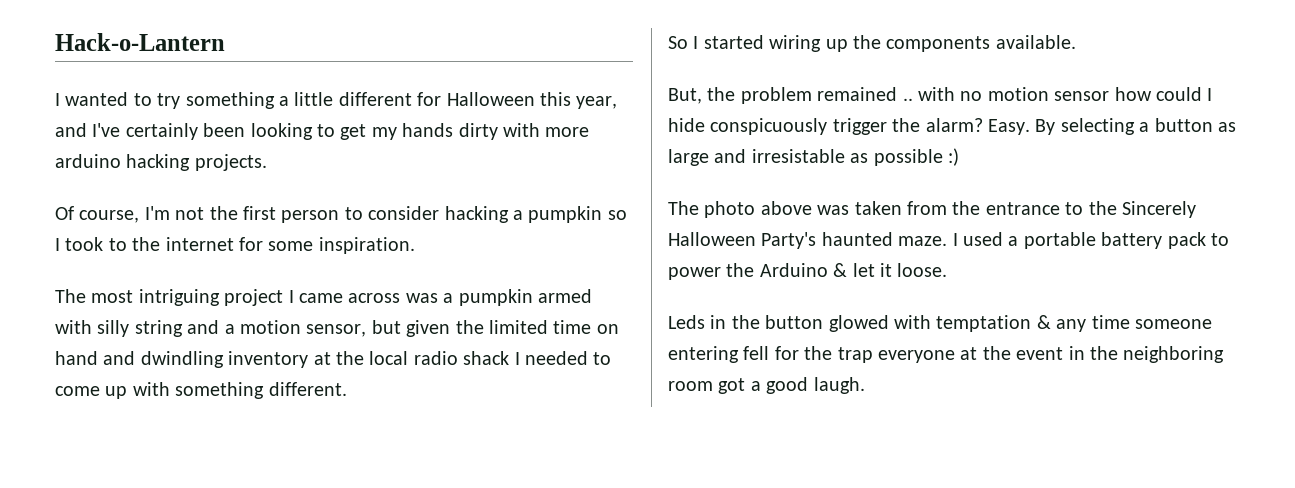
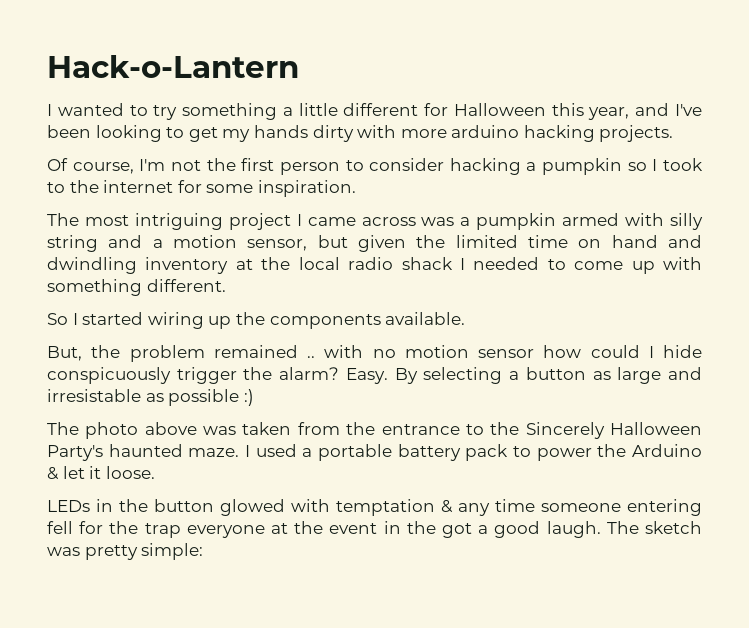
[125,123,198,140] certainly -> (702, 110) none
[668,315,705,329] Leds -> [47,500,90,512] LEDs
[1123,346,1225,363] [668,381,713,391] neighboring room -> (436, 527) none
(865, 385) none -> [606,521,702,534] [47,543,204,560] The sketch was pretty simple:

